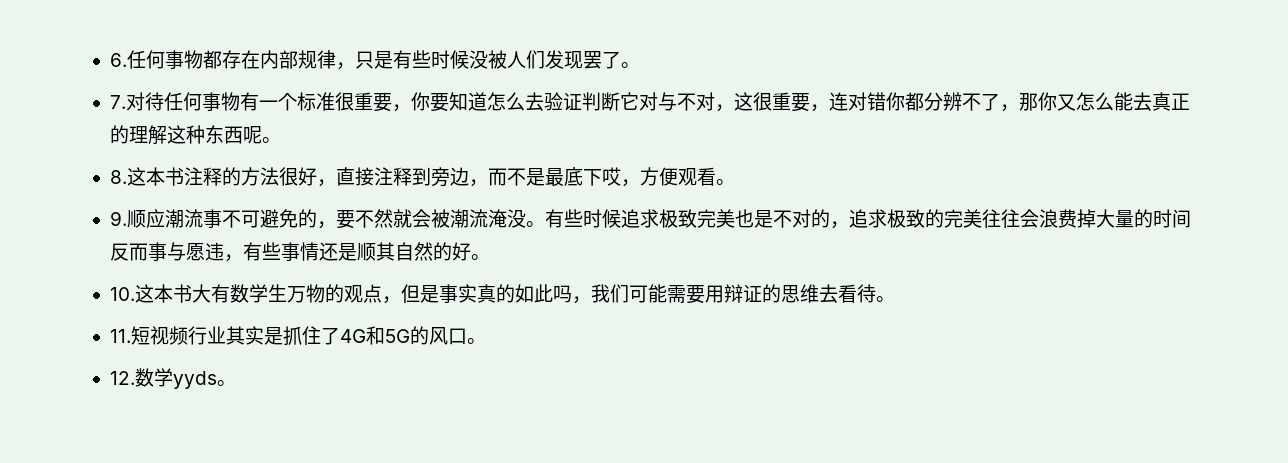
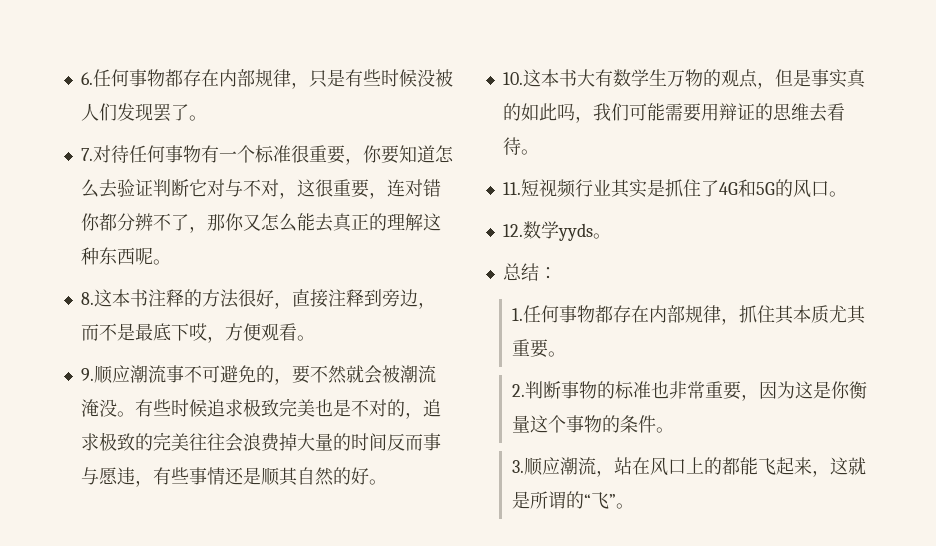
(236, 383) none -> [502,263,557,281] [512,305,867,325] [512,339,567,358] [512,381,868,401] [512,415,675,433] [512,457,867,477] [512,491,635,509] // 总结： // 1.任何事物都存在内部规律，抓住其本质尤其重要。 // 2.判断事物的标准也非常重要，因为这是你衡量这个事物的条件。 // 3.顺应潮流，站在风口上的都能飞起来，这就是所谓的“飞”。

